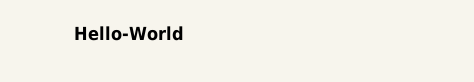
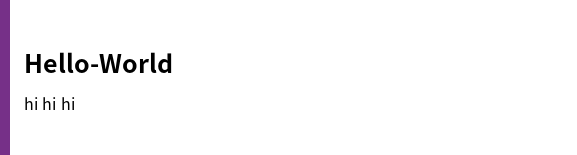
(184, 33) none -> [24,97,75,110] // hi hi hi

